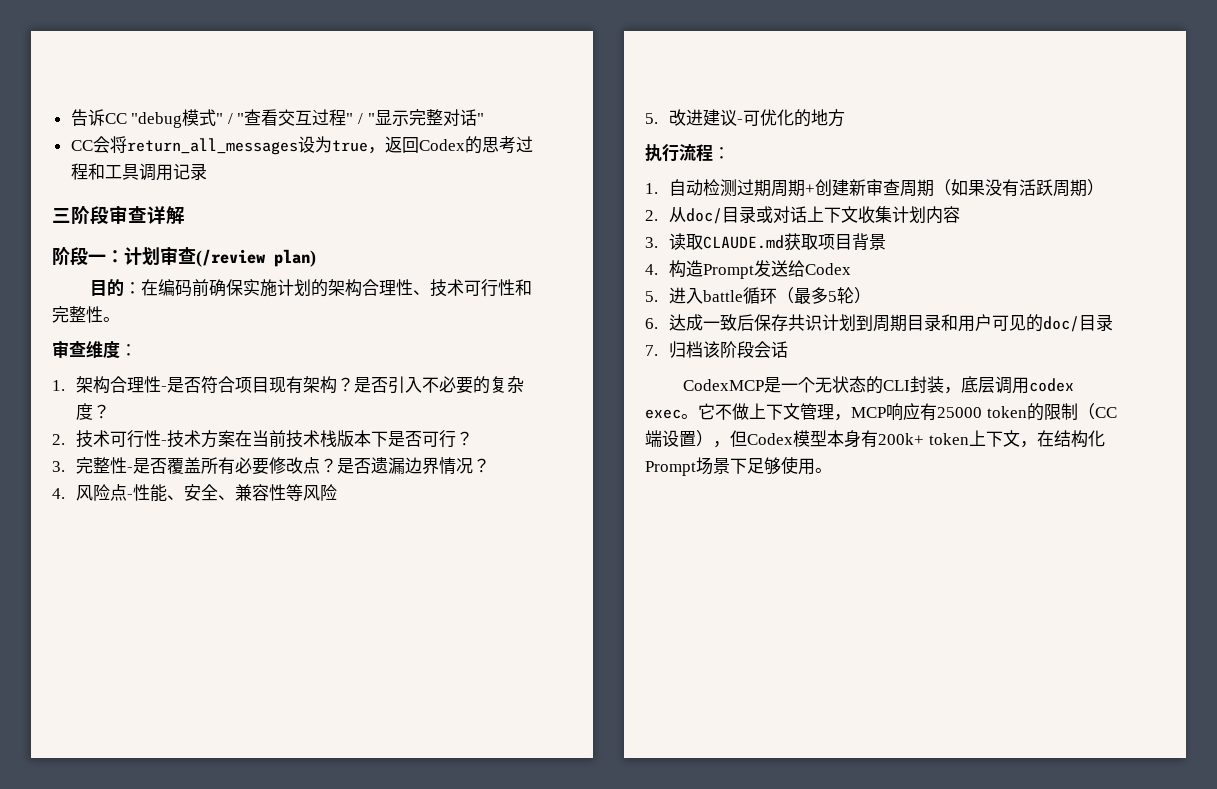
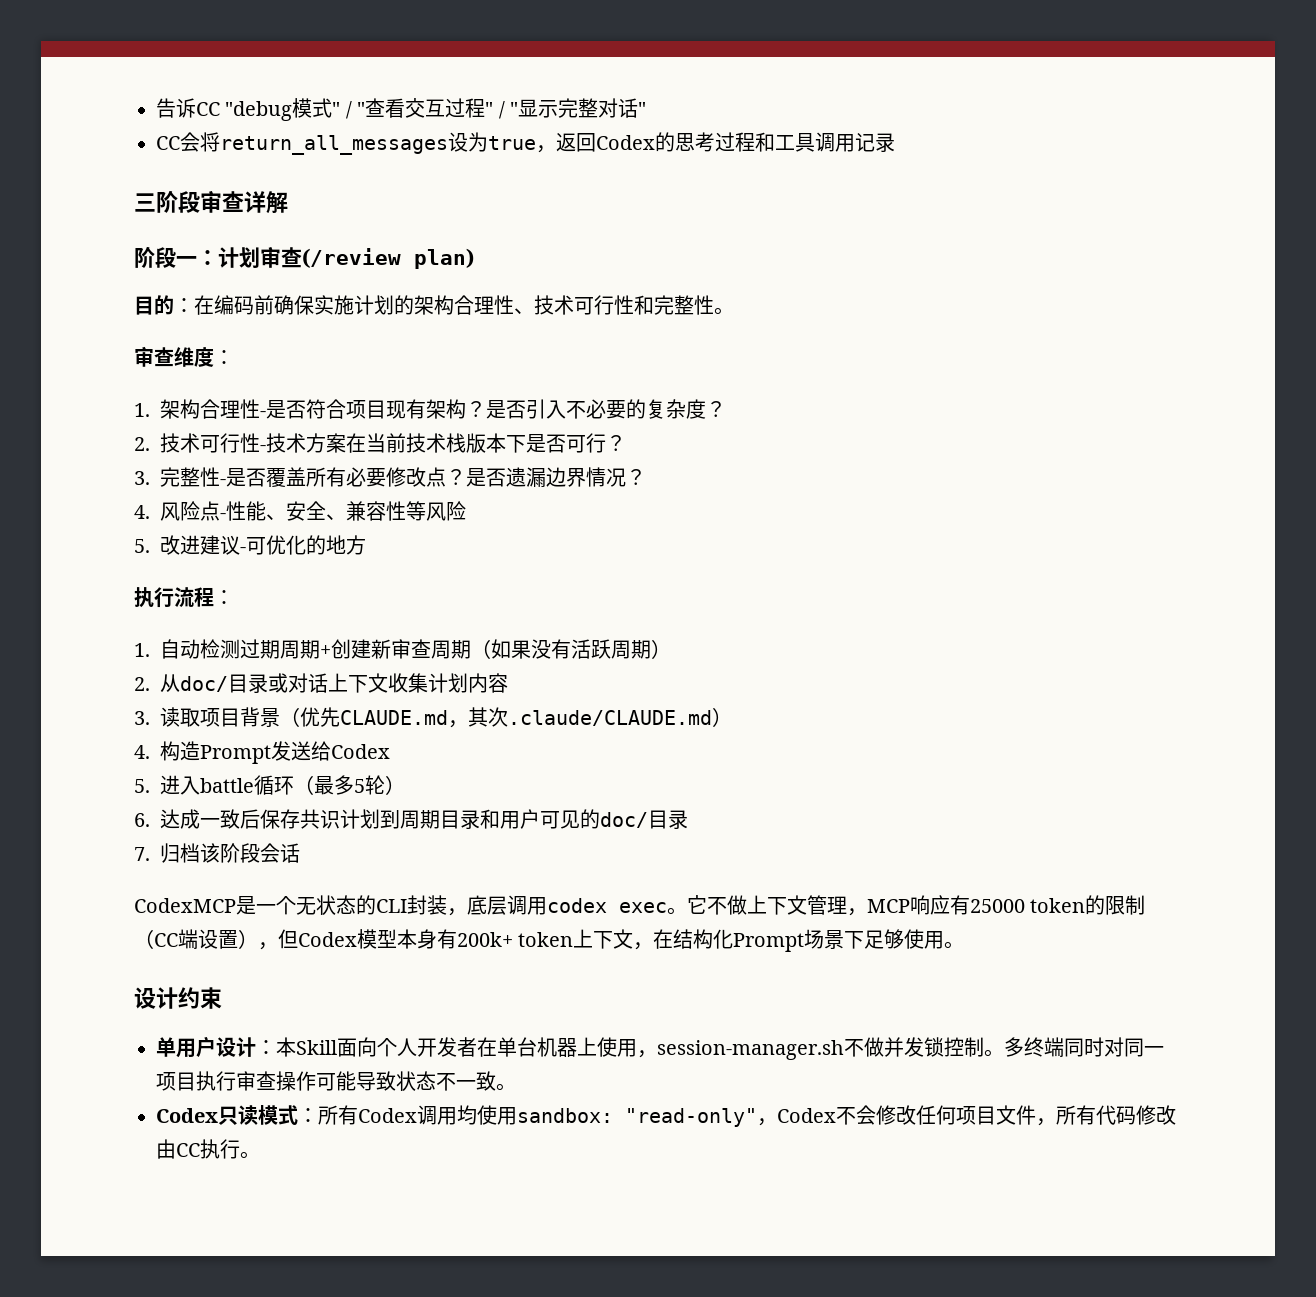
[703,233,819,251] CLAUDE.md获取 -> (200, 717) none
(887, 242) none -> [280,707,732,728] （优先CLAUDE.md，其次.claude/CLAUDE.md）
(832, 470) none -> [134,987,222,1009] [156,1036,1164,1060] [156,1071,516,1091] [156,1105,1176,1127] [156,1139,260,1159] // 设计约束 // 单用户设计：本Skill面向个人开发者在单台机器上使用，session-manager.sh不做并发锁控制。多终端同时对同一项目执行审查操作可能导致状态不一致。 // Codex只读模式：所有Codex调用均使用sandbox: "read-only"，Codex不会修改任何项目文件，所有代码修改由CC执行。

